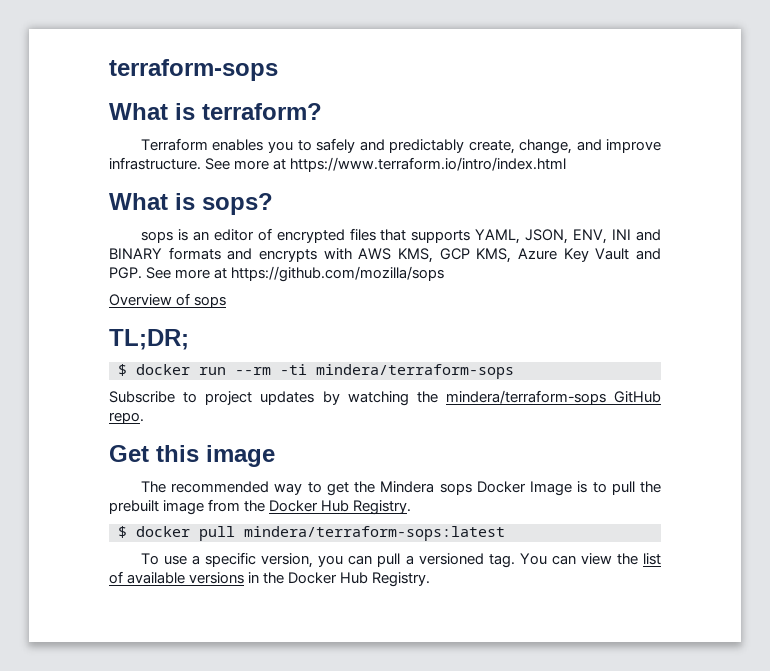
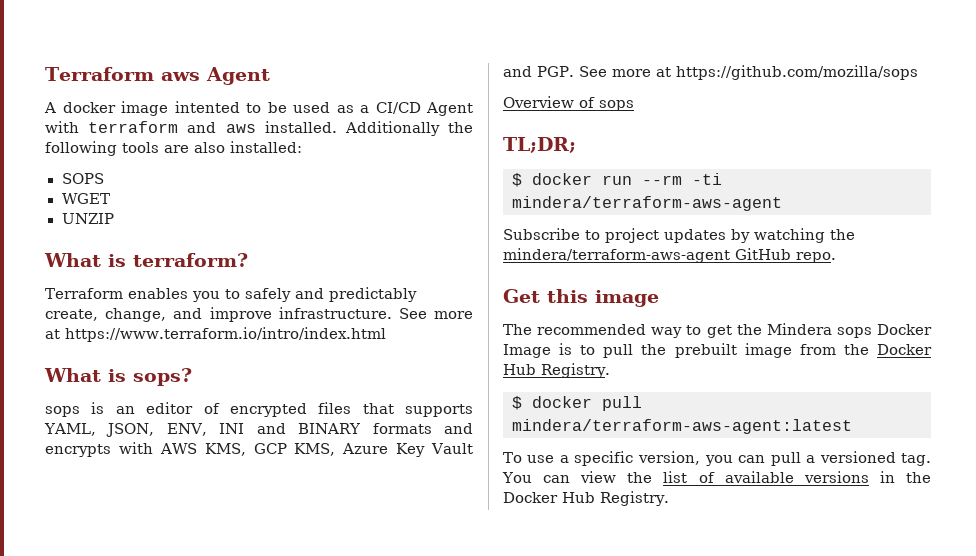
[109,59,278,81] terraform-sops -> [45,67,270,85] [44,101,473,116] [45,121,473,136] [45,141,302,156] [61,173,104,184] [61,193,110,204] [61,213,114,224] Terraform aws Agent // A docker image intented to be used as a CI/CD Agent with terraform and aws installed. Additionally the following tools are also installed: // SOPS // WGET // UNZIP
[316,364,514,379] mindera/terraform-sops -> [512,196,782,211] mindera/terraform-aws-agent
[445,390,606,405] mindera/terraform-sops -> [503,248,730,263] mindera/terraform-aws-agent
[244,526,505,541] mindera/terraform-sops:latest -> [512,419,852,434] mindera/terraform-aws-agent:latest

